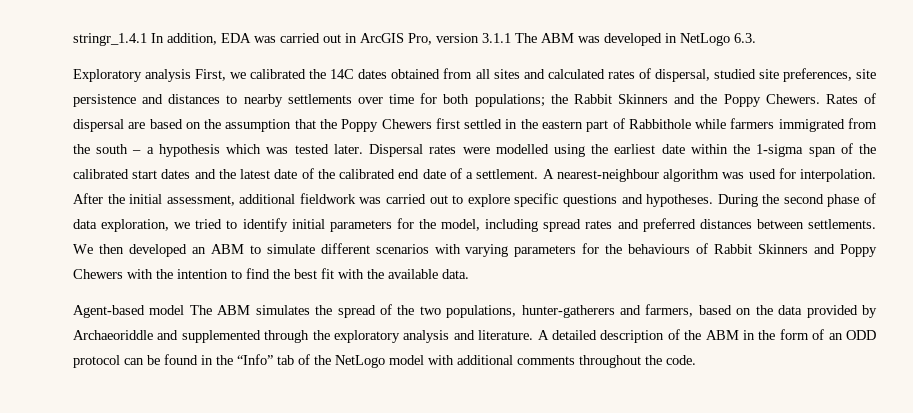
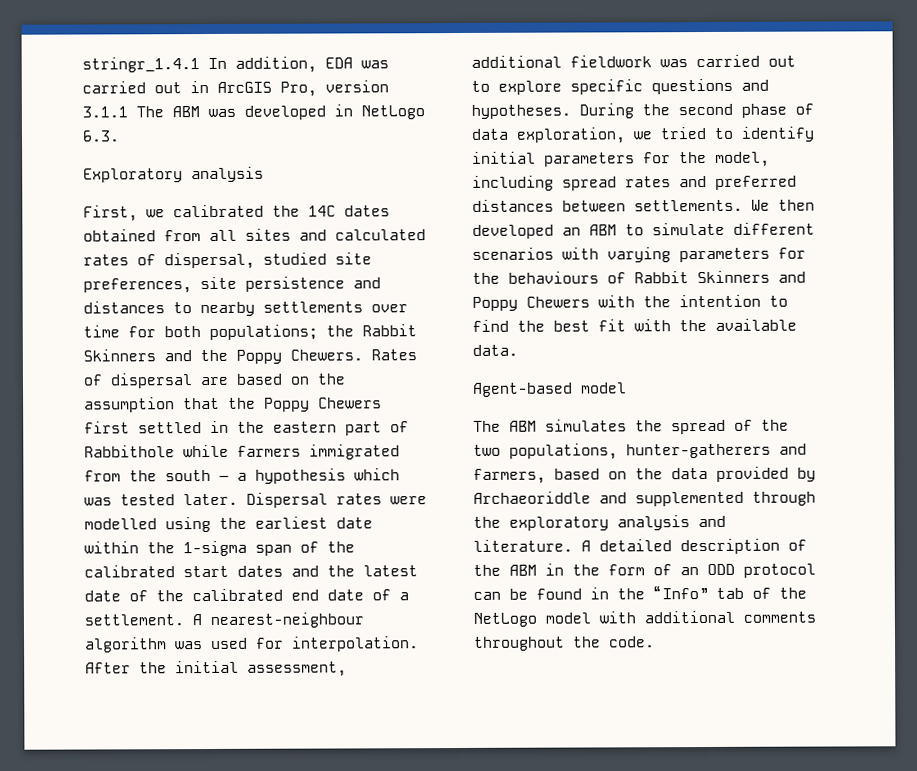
(192, 75) none -> (264, 174) //
(185, 310) none -> (627, 388) //

